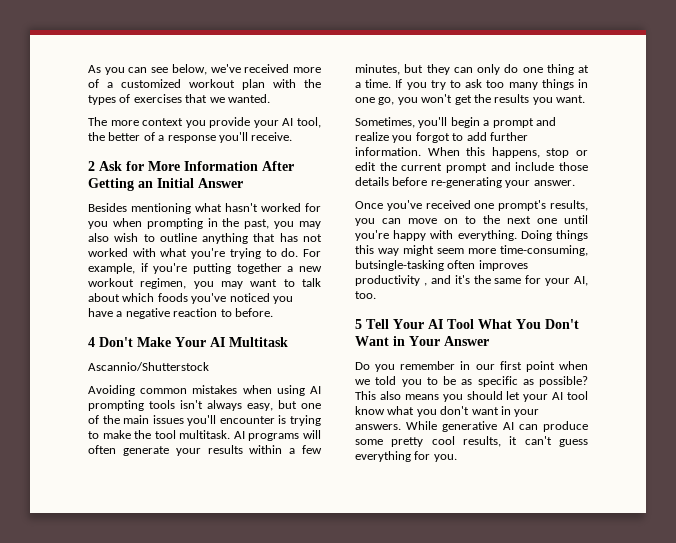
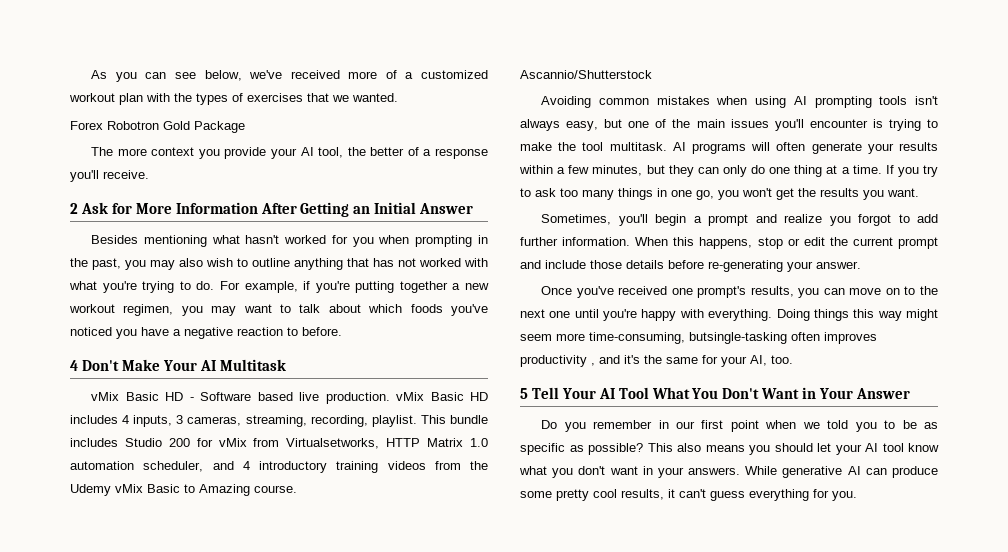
(270, 98) none -> [70,121,245,133] // Forex Robotron Gold Package
(288, 342) none -> [91,392,489,404] [70,415,488,427] [70,438,489,449] [70,461,488,473] [70,484,297,496] // vMix Basic HD - Software based live production. vMix Basic HD includes 4 inputs, 3 cameras, streaming, recording, playlist. This bundle includes Studio 200 for vMix from Virtualsetworks, HTTP Matrix 1.0 automation scheduler, and 4 introductory training videos from the Udemy vMix Basic to Amazing course.

